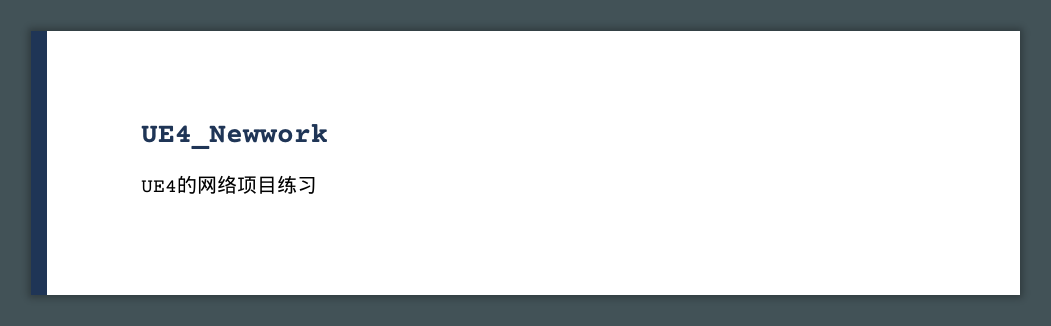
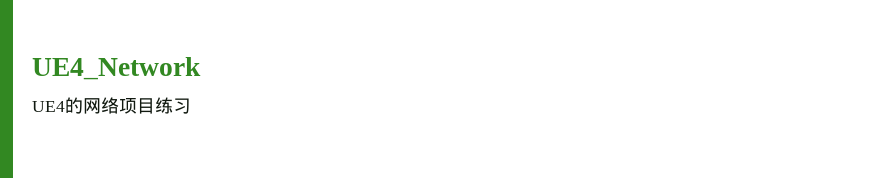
[141,124,328,150] UE4_Newwork -> [32,57,201,80] UE4_Network

